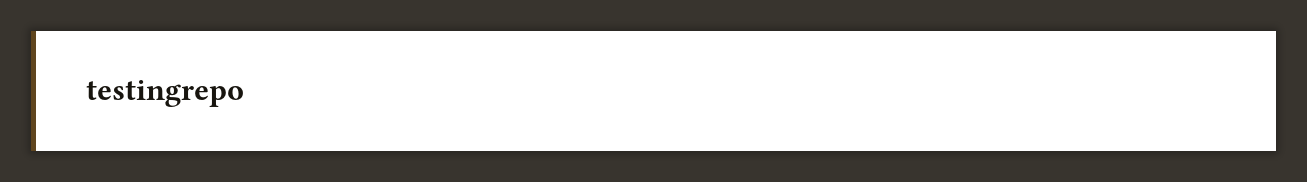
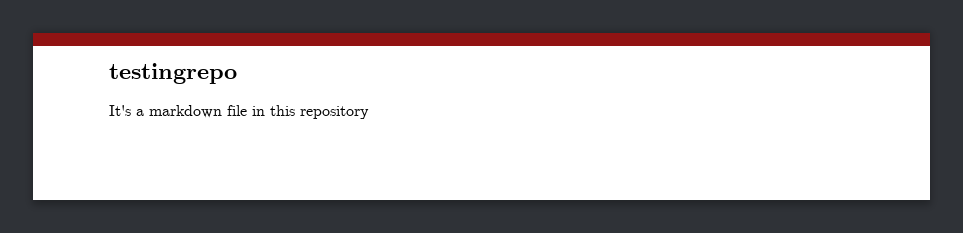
(244, 93) none -> [109,105,369,119] // It's a markdown file in this repository

